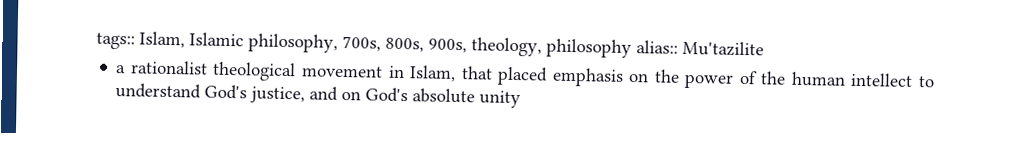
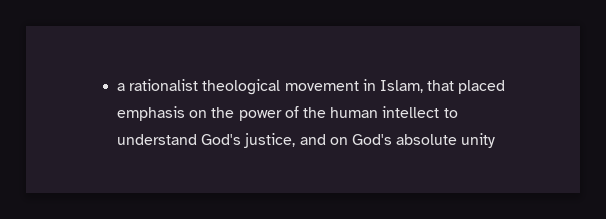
[96,31,764,59] tags:: Islam, Islamic philosophy, 700s, 800s, 900s, theology, philosophy alias:: Mu'tazilite // -> (117, 87) none

